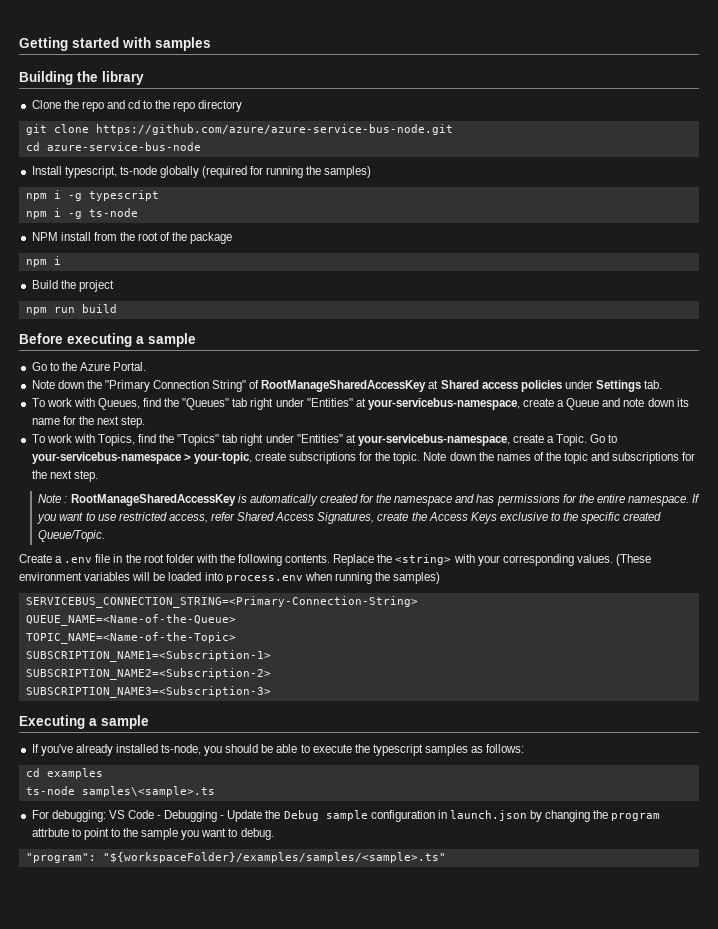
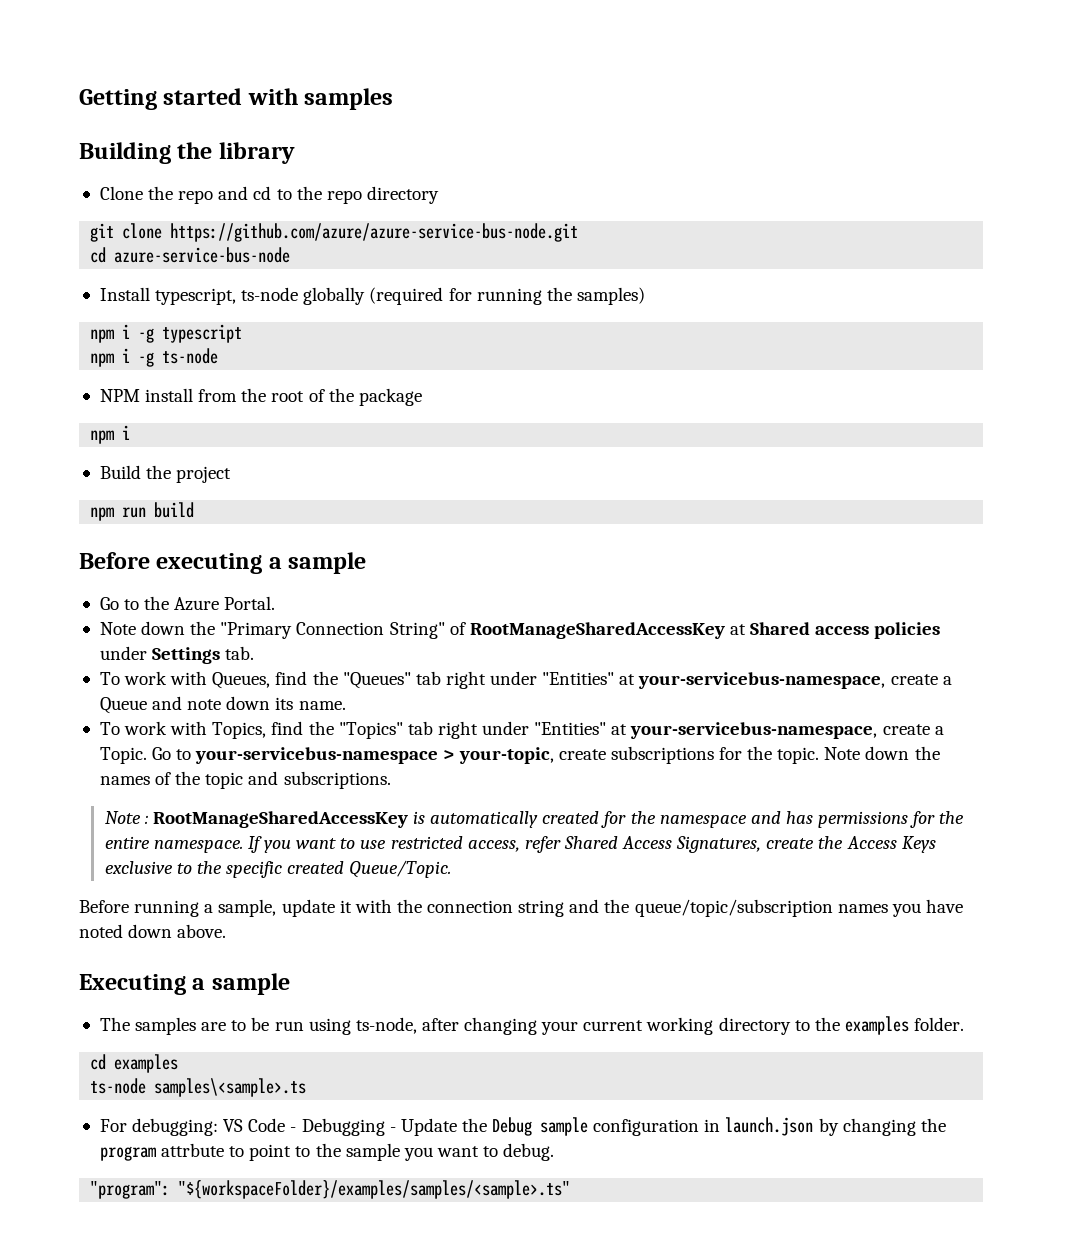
[31,416,146,428] name for the next step. -> [298,701,346,710] name.
[612,452,696,464] [31,470,98,482] subscriptions for the next step. -> [283,771,391,789] subscriptions.
[19,554,651,566] [19,572,441,584] [25,596,418,608] [25,614,236,626] [25,632,236,644] [25,650,271,662] [25,668,271,680] [25,686,271,698] [19,715,149,729] [31,744,525,756] Create a .env file in the root folder with the following contents. Replace the <string> with your corresponding values. (These environment variables will be loaded into process.env when running the samples) // SERVICEBUS_CONNECTION_STRING=<Primary-Connection-String> // QUEUE_NAME=<Name-of-the-Queue> // TOPIC_NAME=<Name-of-the-Topic> // SUBSCRIPTION_NAME1=<Subscription-1> // SUBSCRIPTION_NAME2=<Subscription-2> // SUBSCRIPTION_NAME3=<Subscription-3> // Executing a sample // If you've already installed ts-node, you should be able to execute the typescript samples as follows: -> [79,899,963,917] [79,924,227,938] [79,973,290,995] [99,1016,965,1035] Before running a sample, update it with the connection string and the queue/topic/subscription names you have noted down above. // Executing a sample // The samples are to be run using ts-node, after changing your current working directory to the examples folder.

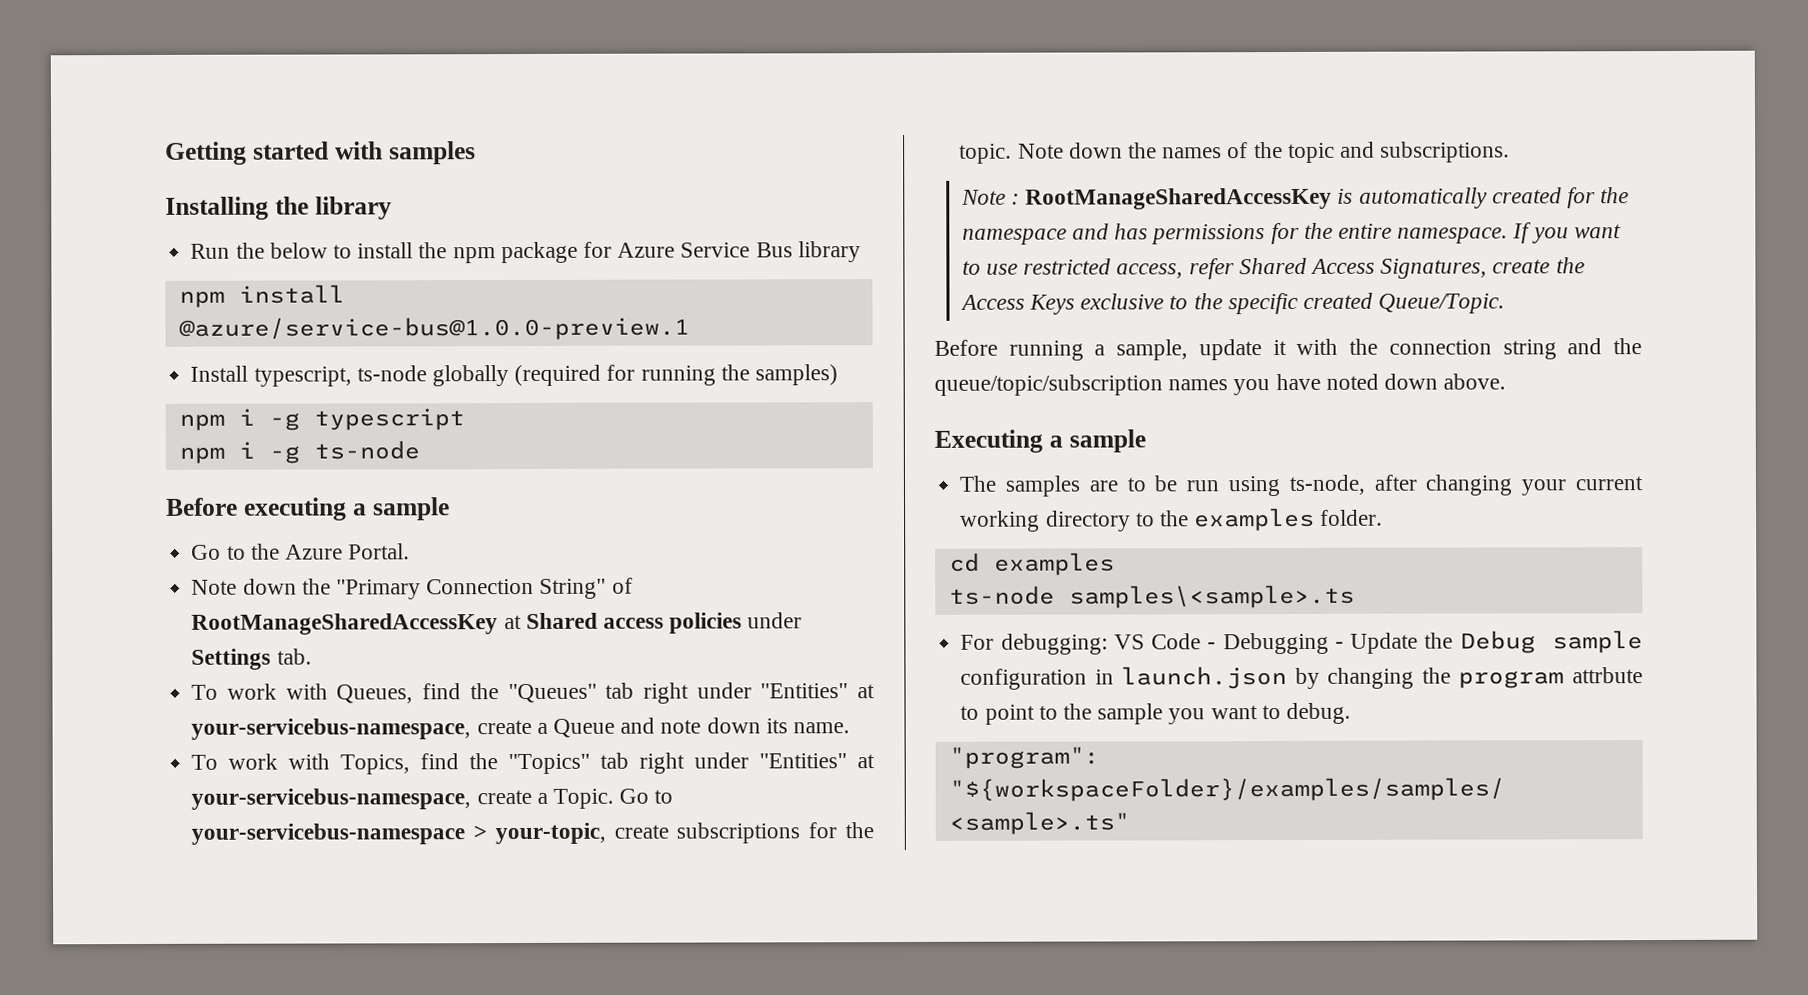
[79,142,171,164] Building -> [165,196,269,220] Installing
[99,186,439,204] [90,223,579,242] [90,247,291,263] Clone the repo and cd to the repo directory // git clone https://github.com/azure/azure-service-bus-node.git // cd azure-service-bus-node -> [190,241,861,264] [178,284,345,308] [178,316,690,341] Run the below to install the npm package for Azure Service Bus library // npm install @azure/service-bus@1.0.0-preview.1
[99,388,422,406] [90,425,131,444] [99,465,232,483] [90,502,195,521] // NPM install from the root of the package // npm i // Build the project // npm run build -> (420, 450) none

